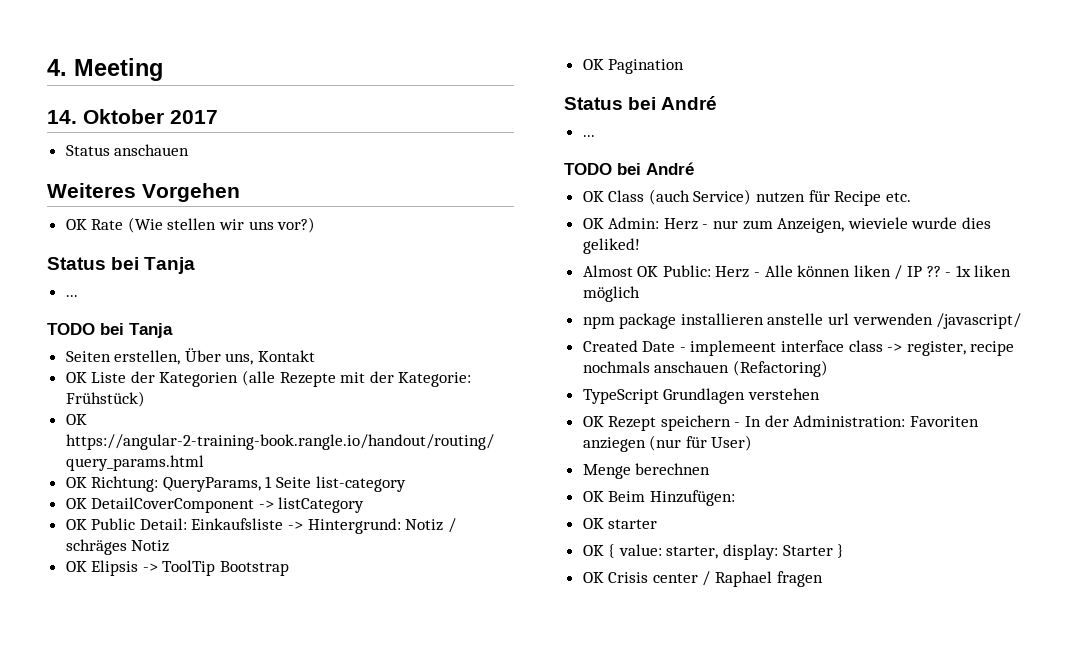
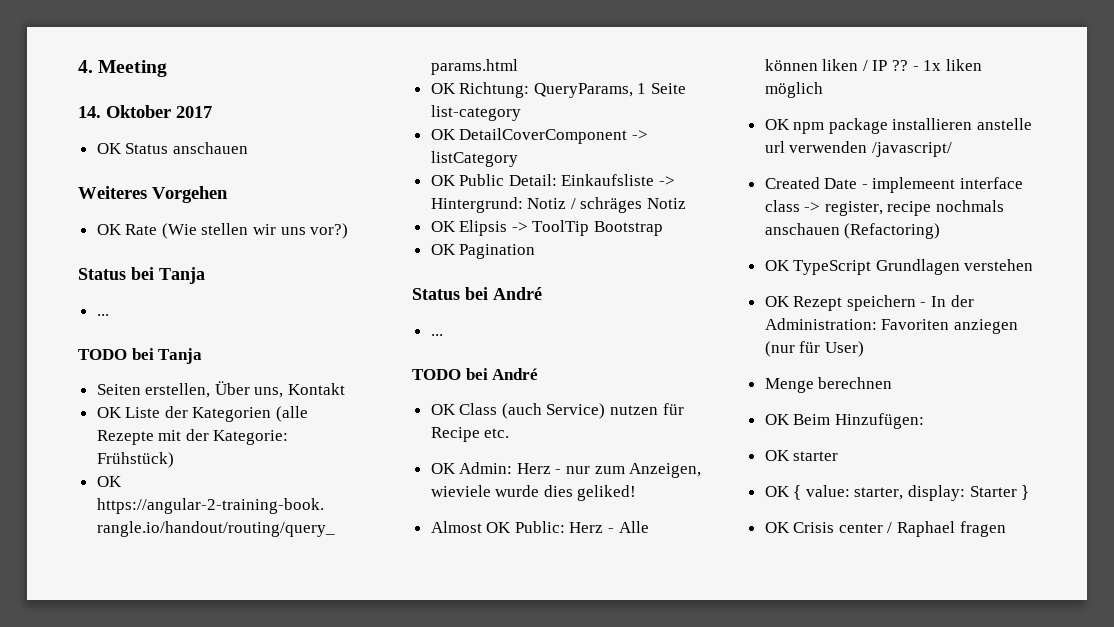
(218, 117) none -> [96,143,122,154] OK
(640, 294) none -> [764,119,790,130] OK
(828, 368) none -> [764,260,790,271] OK

